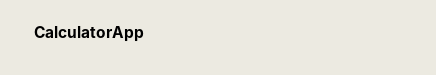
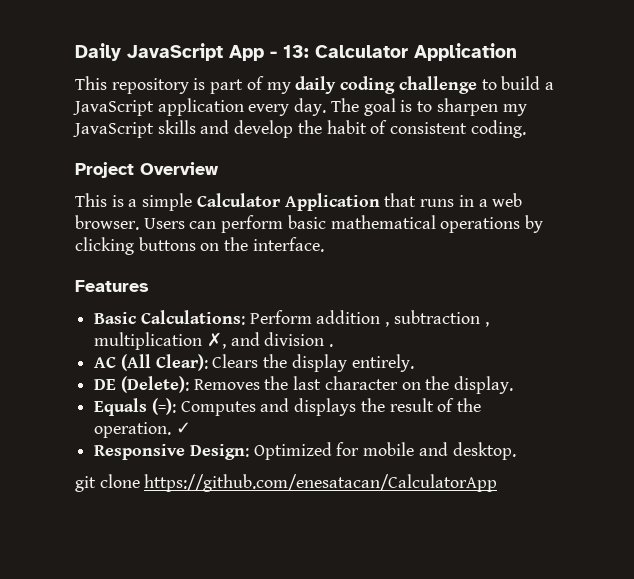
[34,26,144,42] CalculatorApp -> [75,43,517,61] [75,76,554,94] [73,98,527,116] [73,120,526,138] [75,162,219,178] [75,193,523,211] [75,215,544,233] [75,237,324,255] [75,280,149,292] [94,310,489,327] [94,332,334,350] [94,354,414,372] [94,376,514,394] [94,398,482,416] [94,422,191,438] [94,442,516,460] [75,474,498,492] Daily JavaScript App - 13: Calculator Application // This repository is part of my daily coding challenge to build a JavaScript application every day. The goal is to sharpen my JavaScript skills and develop the habit of consistent coding. // Project Overview // This is a simple Calculator Application that runs in a web browser. Users can perform basic mathematical operations by clicking buttons on the interface. // Features // Basic Calculations: Perform addition , subtraction , multiplication ✗, and division . // AC (All Clear): Clears the display entirely. // DE (Delete): Removes the last character on the display. // Equals (=): Computes and displays the result of the operation. ✓ // Responsive Design: Optimized for mobile and desktop. // git clone https://github.com/enesatacan/CalculatorApp

